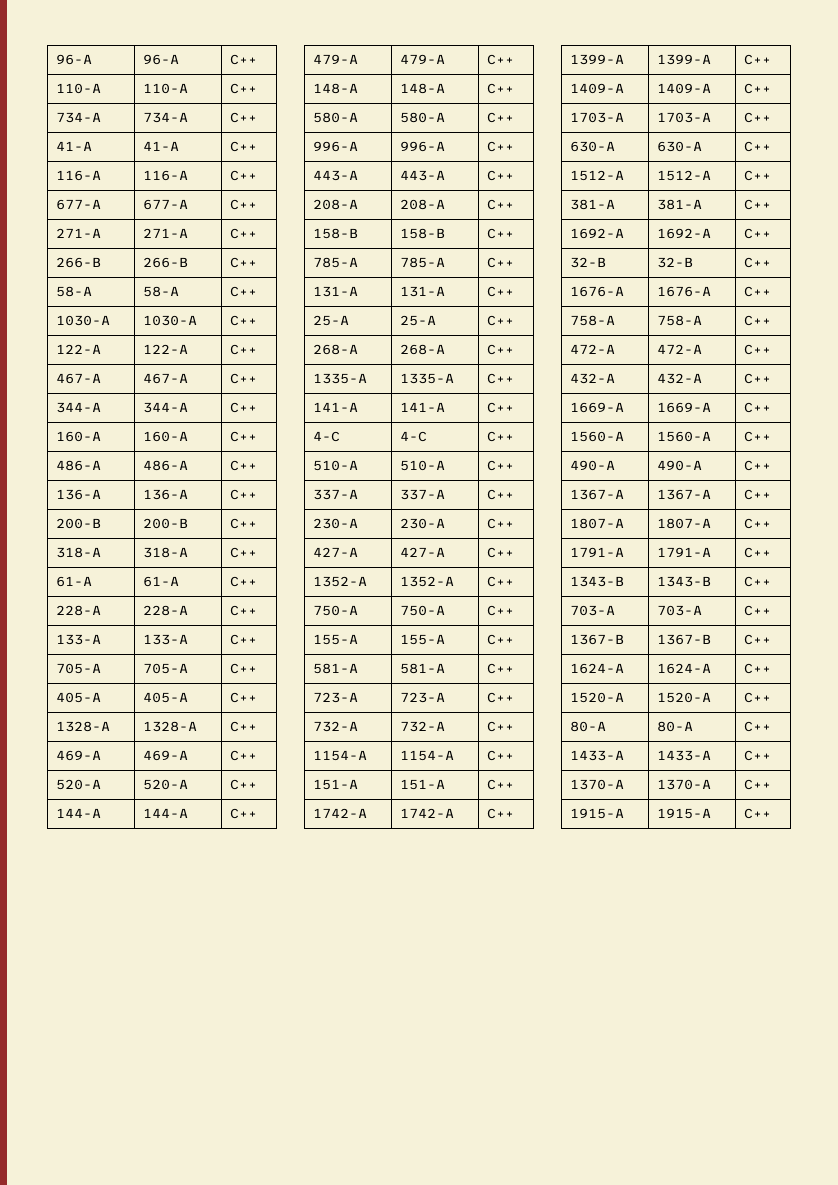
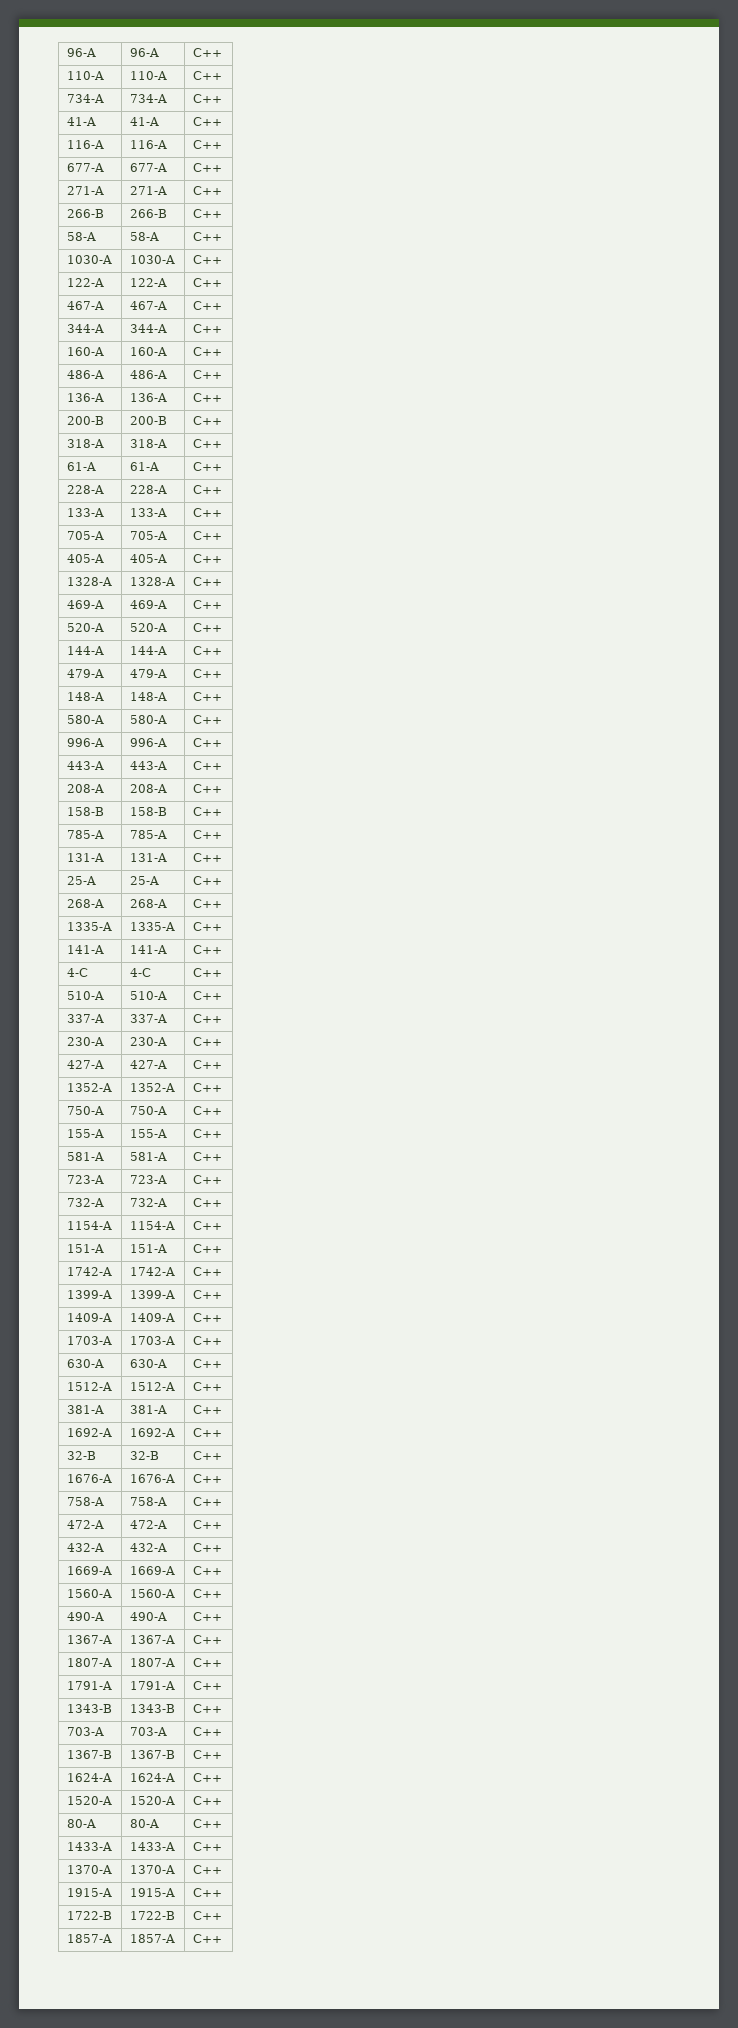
(771, 813) none -> [66,1911,112,1920] [129,1911,175,1920] [192,1911,222,1920] [66,1934,112,1943] [129,1934,175,1943] [192,1934,222,1943] // 1722-B | 1722-B | C++ // 1857-A | 1857-A | C++

